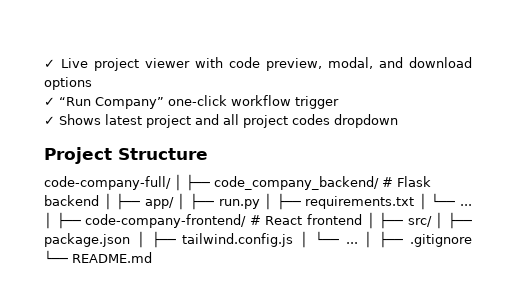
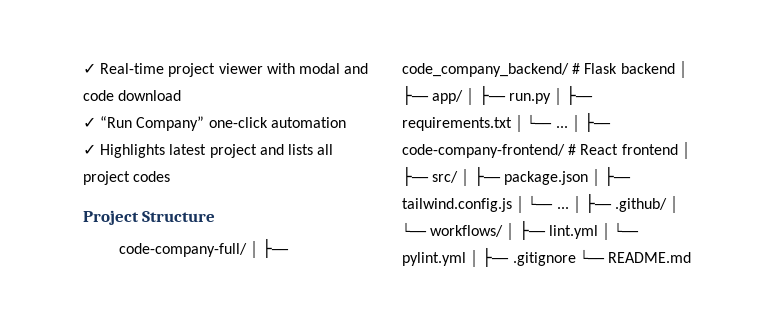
[44,58,88,68] ✓ Live -> [83,63,165,74] ✓ Real-time
[229,57,403,71] code preview, modal, and -> [298,63,369,74] [83,90,114,101] modal and code
[44,77,92,90] options -> (182, 95) none
[231,95,339,109] [44,114,101,125] workflow trigger // ✓ Shows -> [270,117,346,128] [83,144,166,158] automation // ✓ Highlights
(219, 119) none -> [287,144,313,155] lists
[334,114,398,128] dropdown -> (171, 176) none
(404, 239) none -> [615,196,679,213] [402,220,640,240] [402,247,510,267] .github/ │ └── workflows/ │ ├── lint.yml │ └── pylint.yml │ ├──

